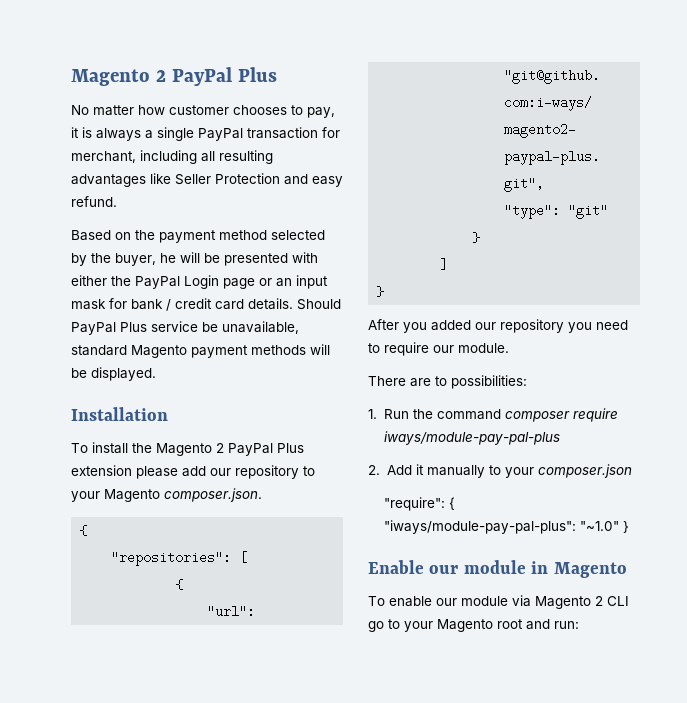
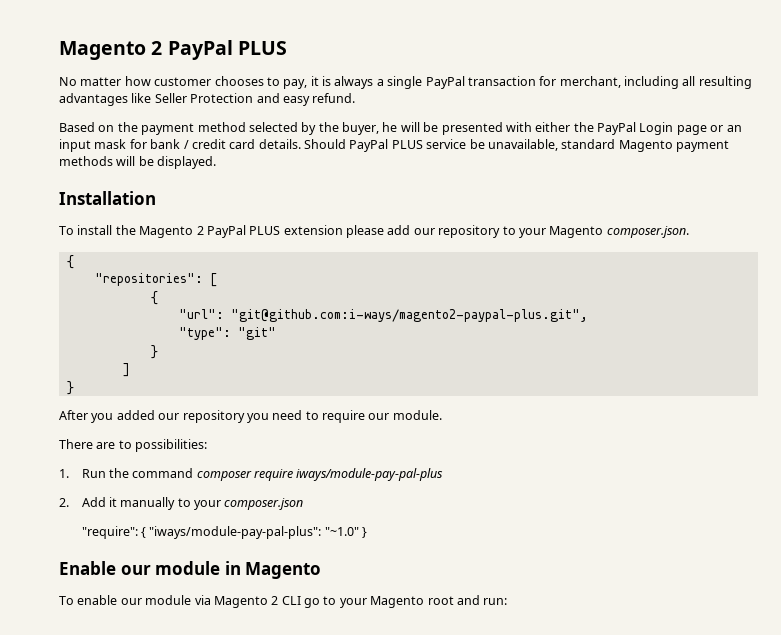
[71,67,277,86] Magento 2 PayPal Plus -> [59,40,287,60] Magento 2 PayPal PLUS
[120,322,147,332] Plus -> [391,140,423,149] PLUS
[277,443,304,453] Plus -> [249,226,281,235] PLUS

